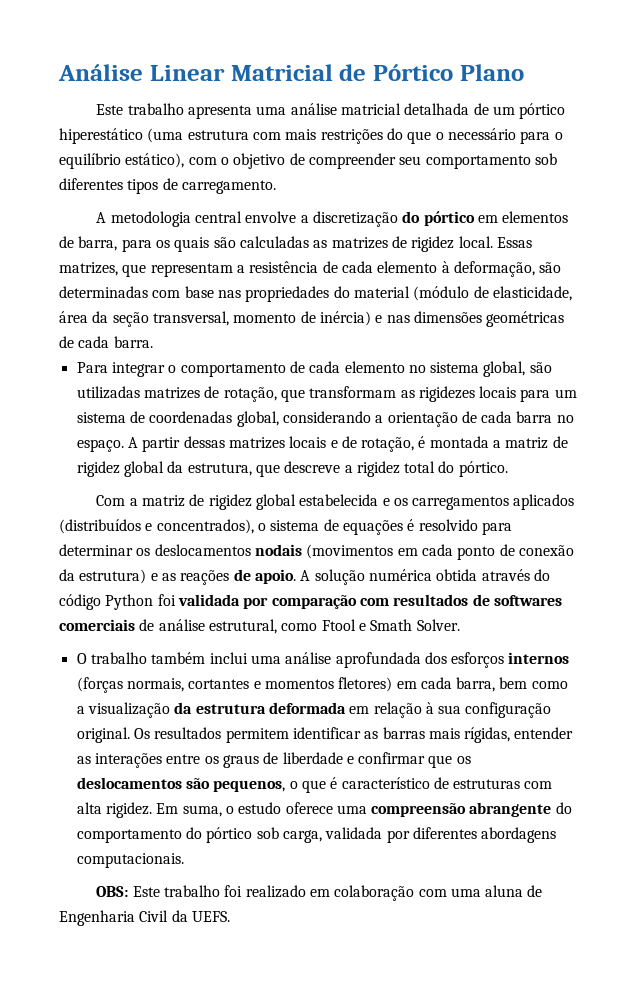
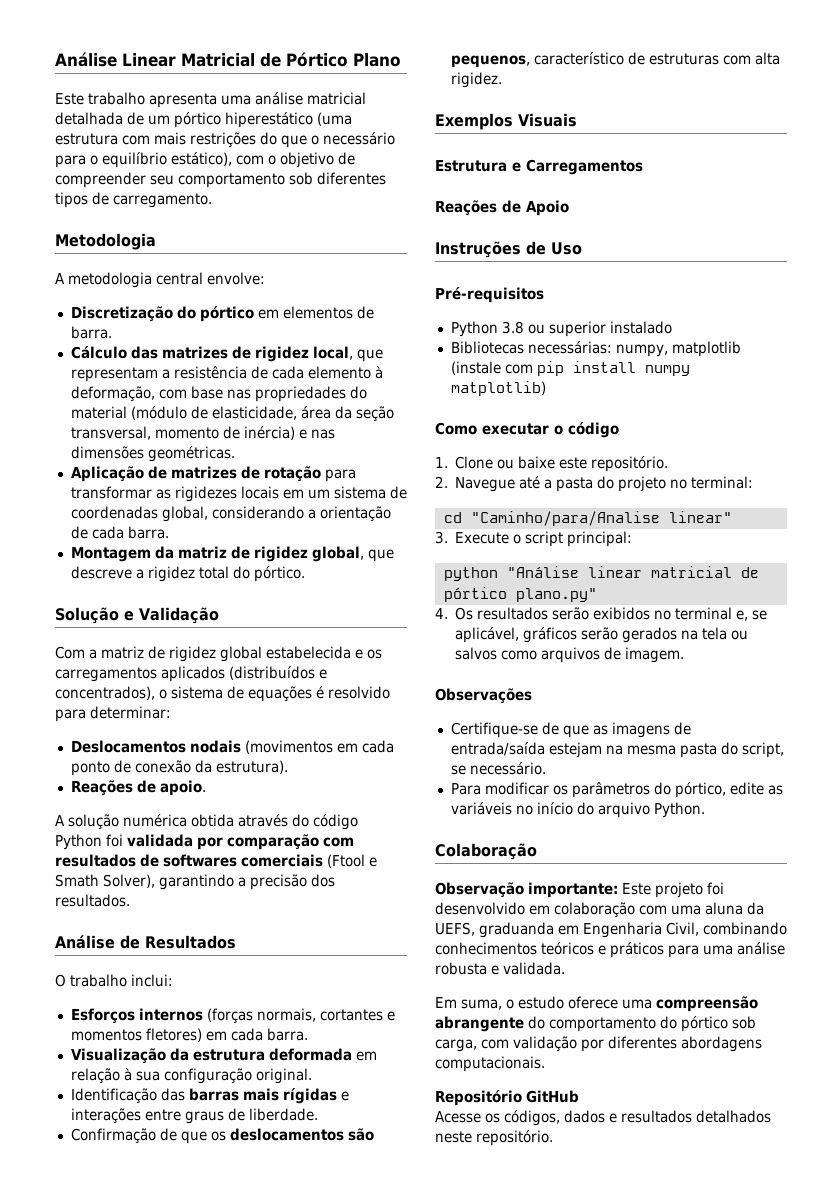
(276, 187) none -> [55,233,156,250] // Metodologia
[245,211,398,227] envolve a discretização -> [207,272,265,285] [70,306,173,321] envolve: // Discretização
[78,236,532,252] [59,262,118,276] barra, para os quais são calculadas as matrizes de rigidez local. Essas matrizes, -> [70,326,112,339] [70,346,353,362] barra. // Cálculo das matrizes de rigidez local,
[539,262,562,273] [59,286,148,298] são determinadas -> (155, 393) none
[486,311,565,327] [59,336,153,348] [76,361,552,377] [76,386,397,402] geométricas de cada barra. // Para integrar o comportamento de cada elemento no sistema global, são utilizadas matrizes de rotação, que transformam -> [147,446,235,462] [70,466,356,482] [70,486,152,499] geométricas. // Aplicação de matrizes de rotação para transformar
[520,389,551,402] para -> [282,489,304,499] em
[516,411,574,423] [76,436,568,452] [76,461,252,477] barra no espaço. A partir dessas matrizes locais e de rotação, é montada a matriz de rigidez global da estrutura, -> [127,526,169,539] [70,546,364,562] barra. // Montagem da matriz de rigidez global,
(508, 469) none -> [55,607,219,624] // Solução e Validação
[59,544,251,556] determinar os deslocamentos -> [90,706,171,719] [70,740,186,753] determinar: // Deslocamentos
[79,569,230,585] estrutura) e as reações -> [215,760,288,774] [70,780,133,795] estrutura). // Reações
(296, 576) none -> (206, 788) //
[139,619,460,634] [76,652,505,668] de análise estrutural, como Ftool e Smath Solver. // O trabalho também inclui uma análise aprofundada dos esforços -> [327,854,377,868] [55,874,335,890] [55,894,130,907] [55,935,236,949] [55,974,173,987] [70,1008,135,1023] (Ftool e Smath Solver), garantindo a precisão dos resultados. // Análise de Resultados // O trabalho inclui: // Esforços
[456,677,568,692] [76,702,170,718] barra, bem como a visualização -> [266,1028,308,1041] [70,1048,166,1063] barra. // Visualização
[133,727,574,743] [76,756,91,764] Os resultados permitem identificar as barras mais rígidas, entender as -> [70,1088,349,1104] // Identificação das barras mais rígidas e
[204,756,219,764] os -> (181, 1115) none
[282,752,426,764] liberdade e confirmar -> [248,1108,318,1121] [70,1128,177,1143] liberdade. // Confirmação de
[289,777,338,793] o que é -> (530, 61) none
(152, 810) none -> [435,113,577,130] [435,159,643,175] [435,200,569,216] [435,241,582,258] [435,287,544,303] [450,321,672,337] [450,341,741,357] [450,361,690,376] [450,381,546,396] [435,422,619,438] [435,456,669,472] [435,476,754,492] [443,511,732,526] [435,531,633,547] [443,566,759,581] [443,587,597,602] [435,607,768,621] [455,627,749,643] [455,647,685,663] [435,688,532,703] [450,722,691,738] [450,742,784,758] [450,762,546,775] [450,782,783,798] [450,802,705,818] [435,843,537,860] [435,882,724,898] [435,902,764,917] [435,922,787,938] [435,942,785,958] [435,962,565,975] // Exemplos Visuais // Estrutura e Carregamentos // Reações de Apoio // Instruções de Uso // Pré-requisitos // Python 3.8 ou superior instalado // Bibliotecas necessárias: numpy, matplotlib (instale com pip install numpy matplotlib) // Como executar o código // 1. Clone ou baixe este repositório. // 2. Navegue até a pasta do projeto no terminal: // cd "Caminho/para/Analise linear" // 3. Execute o script principal: // python "Análise linear matricial de pórtico plano.py" // 4. Os resultados serão exibidos no terminal e, se aplicável, gráficos serão gerados na tela ou salvos como arquivos de imagem. // Observações // Certifique-se de que as imagens de entrada/saída estejam na mesma pasta do script, se necessário. // Para modificar os parâmetros do pórtico, edite as variáveis no início do arquivo Python. // Colaboração // Observação importante: Este projeto foi desenvolvido em colaboração com uma aluna da UEFS, graduanda em Engenharia Civil, combinando conhecimentos teóricos e práticos para uma análise robusta e validada. //
[325,827,383,839] validada -> [481,1036,577,1051] com validação
[96,885,543,901] [59,910,230,926] OBS: Este trabalho foi realizado em colaboração com uma aluna de Engenharia Civil da UEFS. -> [435,1090,579,1106] [435,1110,771,1126] [435,1130,553,1146] Repositório GitHub // Acesse os códigos, dados e resultados detalhados neste repositório.

